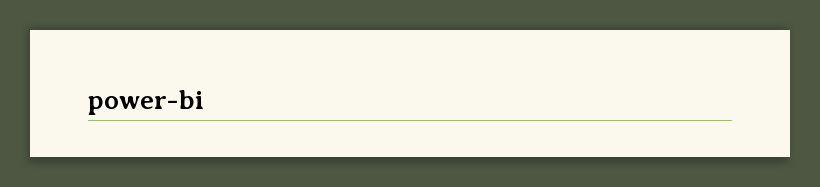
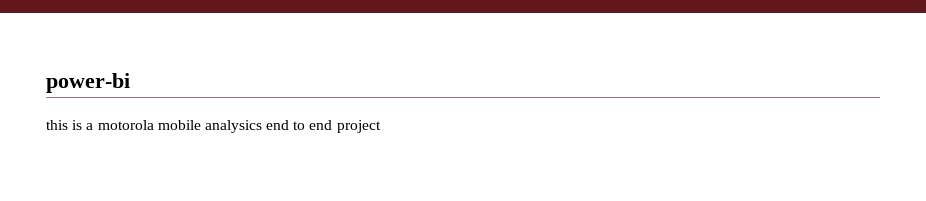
(204, 102) none -> [46,120,381,133] // this is a motorola mobile analysics end to end project

